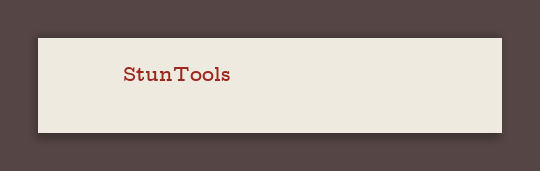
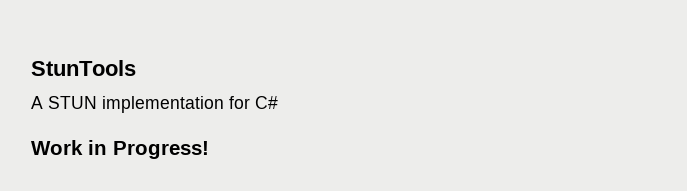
(231, 74) none -> [31,96,278,113] [31,140,209,159] // A STUN implementation for C# // Work in Progress!

